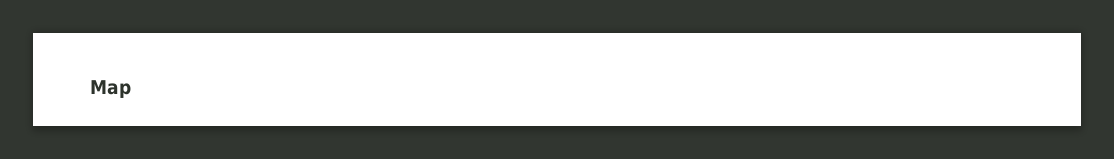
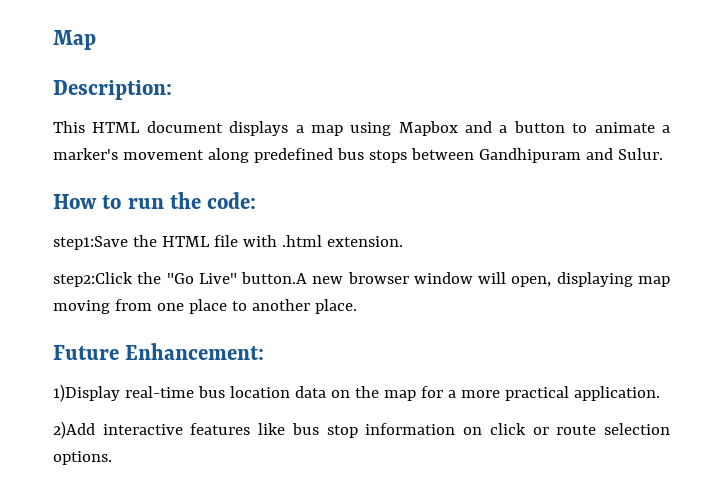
(131, 89) none -> [53,80,172,100] [53,121,671,136] [53,148,663,163] [53,192,257,209] [53,235,403,250] [53,272,670,287] [53,299,357,314] [53,343,265,360] [53,384,660,402] [53,421,671,439] [53,451,112,465] // Description: // This HTML document displays a map using Mapbox and a button to animate a marker's movement along predefined bus stops between Gandhipuram and Sulur. // How to run the code: // step1:Save the HTML file with .html extension. // step2:Click the "Go Live" button.A new browser window will open, displaying map moving from one place to another place. // Future Enhancement: // 1)Display real-time bus location data on the map for a more practical application. // 2)Add interactive features like bus stop information on click or route selection options.

